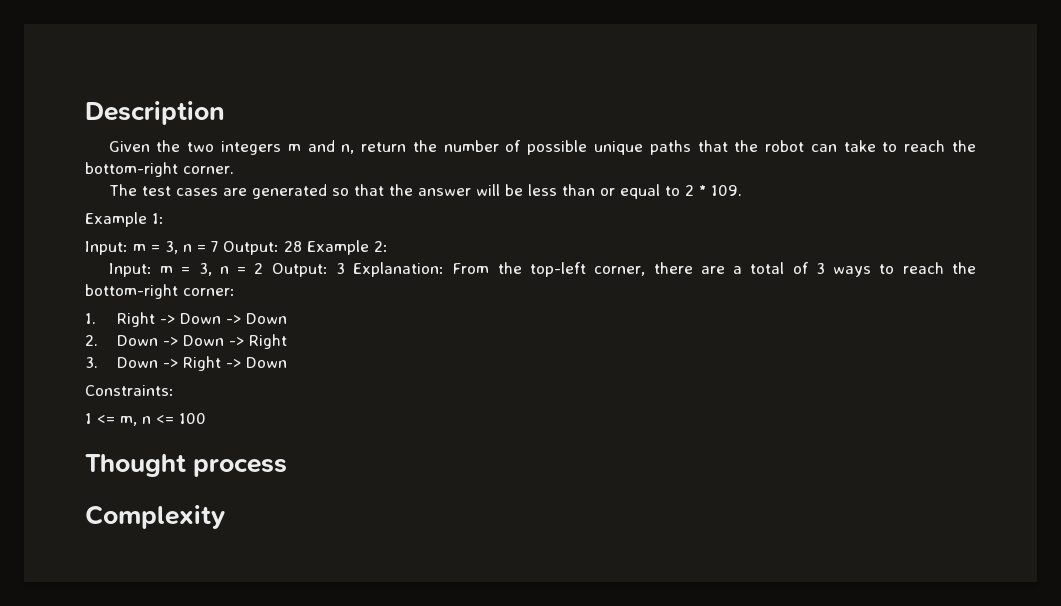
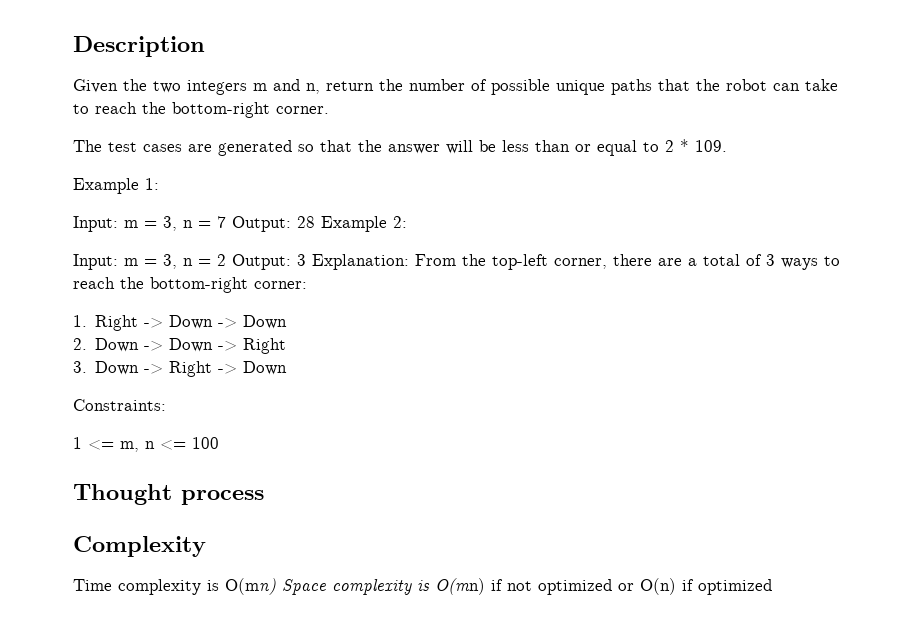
(225, 517) none -> [73,578,772,595] // Time complexity is O(mn) Space complexity is O(mn) if not optimized or O(n) if optimized

